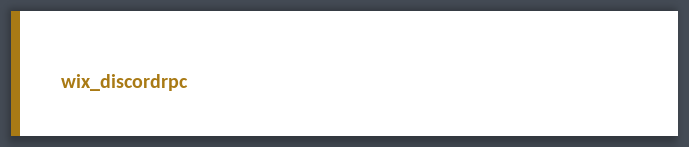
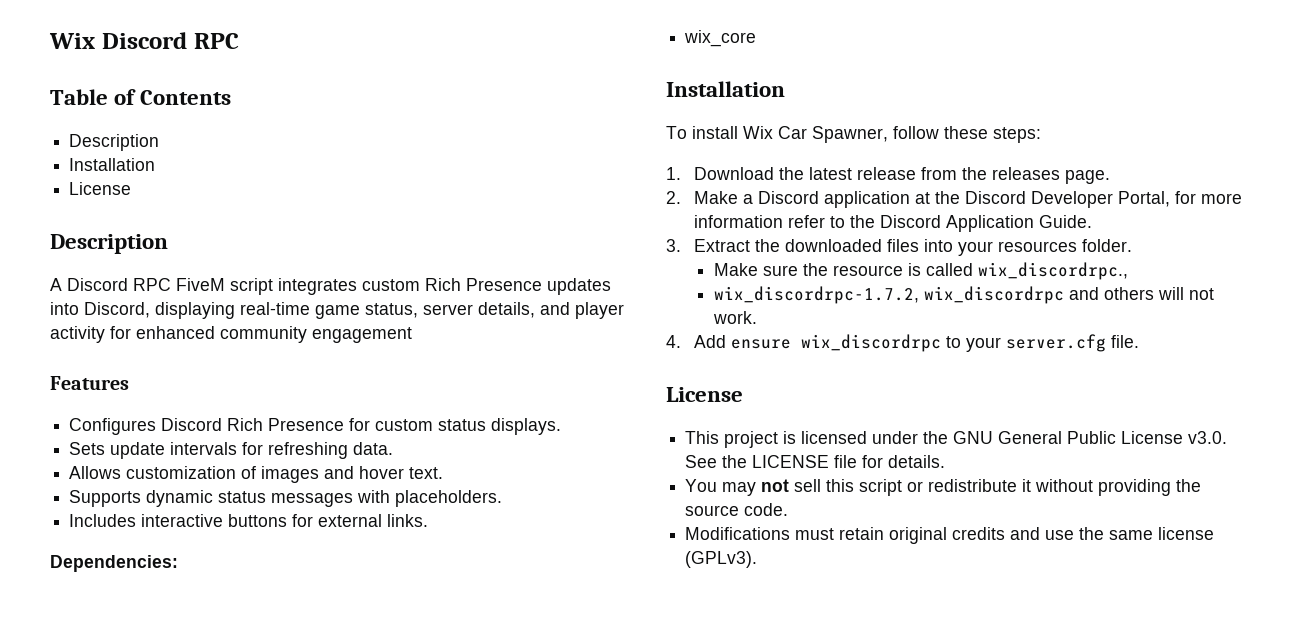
[61,74,188,91] wix_discordrpc -> [49,32,239,49] [50,89,232,105] [69,134,160,151] [69,158,156,171] [69,182,132,195] [50,234,168,254] [50,278,611,295] [50,302,624,319] [50,326,412,343] [50,376,129,390] [69,418,562,435] [69,442,394,459] [69,466,444,483] [69,490,503,507] [69,514,429,527] [50,555,178,572] [684,30,757,47] [666,81,785,97] [666,126,1041,143] [666,167,1111,184] [666,191,1243,208] [694,215,1093,232] [666,239,1133,256] [713,262,1128,280] [713,286,1214,304] [712,311,757,324] [666,334,1140,352] [666,387,743,402] [685,431,1228,448] [685,455,946,468] [685,479,1202,496] [685,503,789,516] [685,527,1215,544] [685,551,758,568] Wix Discord RPC // Table of Contents // Description // Installation // License // Description // A Discord RPC FiveM script integrates custom Rich Presence updates into Discord, displaying real-time game status, server details, and player activity for enhanced community engagement // Features // Configures Discord Rich Presence for custom status displays. // Sets update intervals for refreshing data. // Allows customization of images and hover text. // Supports dynamic status messages with placeholders. // Includes interactive buttons for external links. // Dependencies: // wix_core // Installation // To install Wix Car Spawner, follow these steps: // 1. Download the latest release from the releases page. // 2. Make a Discord application at the Discord Developer Portal, for more information refer to the Discord Application Guide. // 3. Extract the downloaded files into your resources folder. // Make sure the resource is called wix_discordrpc., // wix_discordrpc-1.7.2, wix_discordrpc and others will not work. // 4. Add ensure wix_discordrpc to your server.cfg file. // License // This project is licensed under the GNU General Public License v3.0. See the LICENSE file for details. // You may not sell this script or redistribute it without providing the source code. // Modifications must retain original credits and use the same license (GPLv3).

